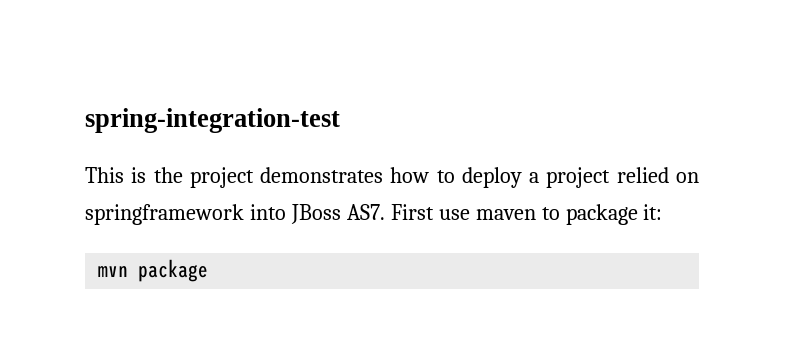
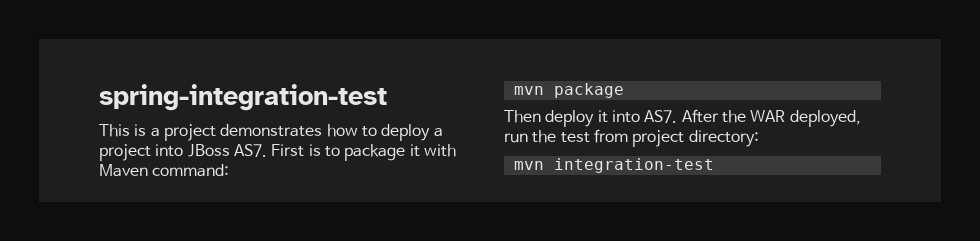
[153,167,183,183] the -> [150,128,160,137] a
[616,167,699,183] [85,204,244,225] relied on springframework -> (151, 152) none
[438,204,663,225] [98,259,209,282] use maven to package it: // mvn package -> [308,144,456,161] [99,164,230,177] [513,83,624,98] [504,109,861,127] [504,129,759,147] [513,158,714,173] is to package it with Maven command: // mvn package // Then deploy it into AS7. After the WAR deployed, run the test from project directory: // mvn integration-test

